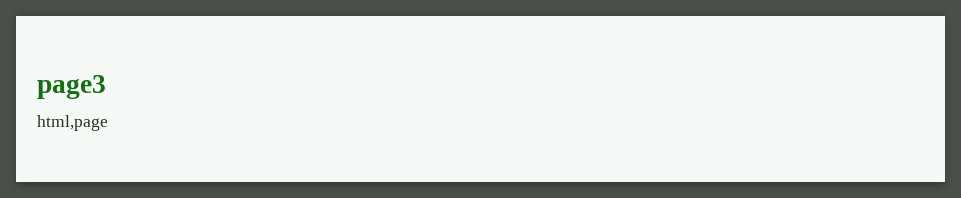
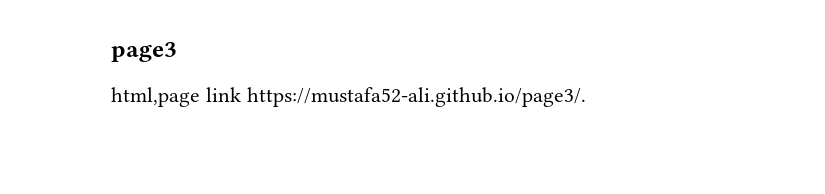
(108, 123) none -> [205,87,586,107] link https://mustafa52-ali.github.io/page3/.

